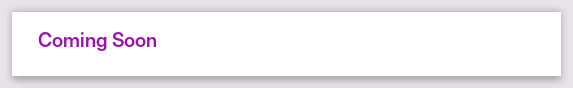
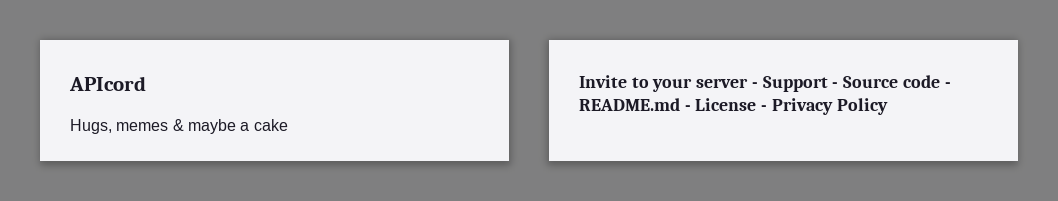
[38,32,158,51] Coming Soon -> [69,76,146,91] [70,119,288,134] [579,75,951,92] [579,98,888,115] APIcord // Hugs, memes & maybe a cake // Invite to your server - Support - Source code - README.md - License - Privacy Policy

